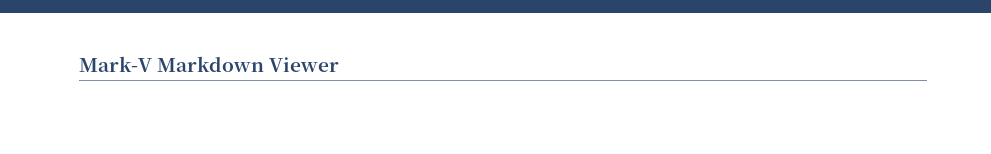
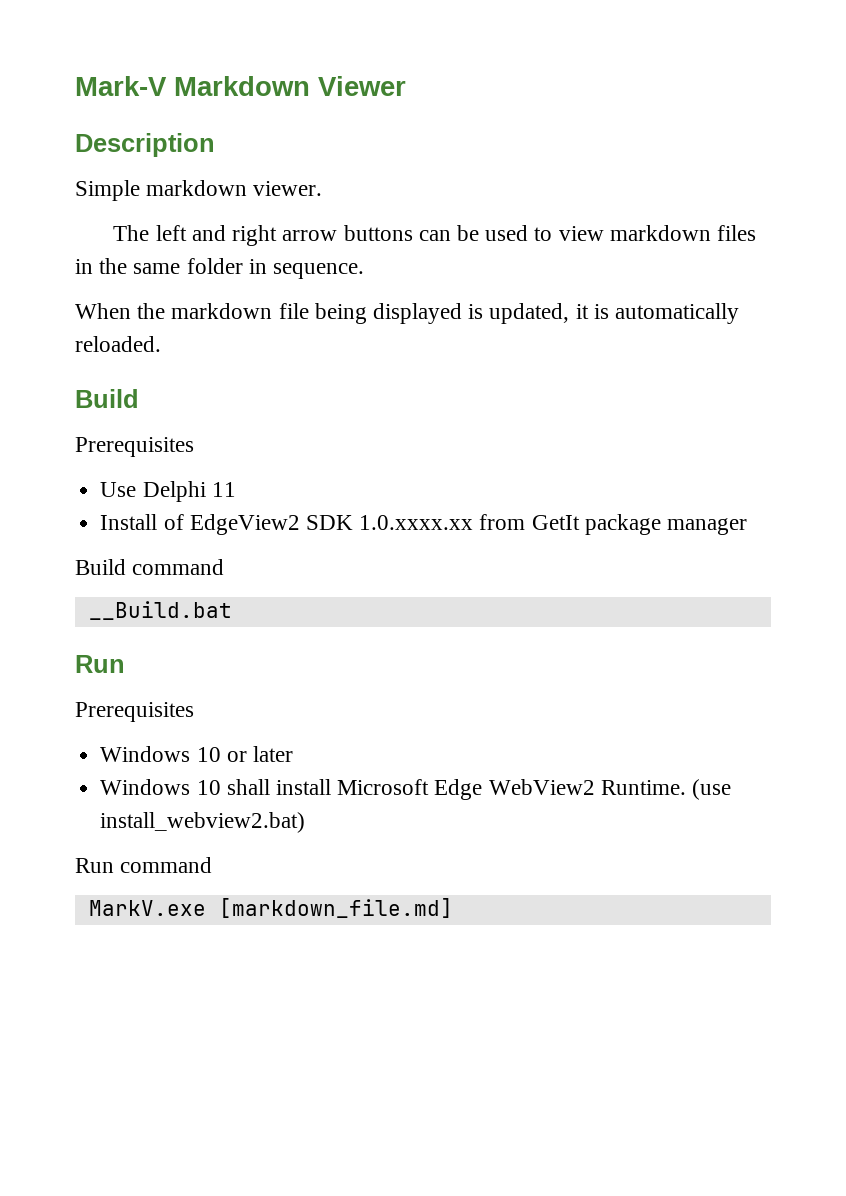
(340, 64) none -> [75,133,215,157] [75,180,323,201] [113,225,756,246] [75,258,365,279] [75,303,740,324] [75,336,161,352] [75,389,139,408] [75,437,194,457] [100,481,236,502] [100,514,747,535] [75,559,225,575] [88,601,232,620] [75,655,125,673] [75,702,194,722] [100,746,293,762] [100,779,731,800] [100,812,306,833] [75,857,213,873] [88,898,453,918] // Description // Simple markdown viewer. // The left and right arrow buttons can be used to view markdown files in the same folder in sequence. // When the markdown file being displayed is updated, it is automatically reloaded. // Build // Prerequisites // Use Delphi 11 // Install of EdgeView2 SDK 1.0.xxxx.xx from GetIt package manager // Build command // __Build.bat // Run // Prerequisites // Windows 10 or later // Windows 10 shall install Microsoft Edge WebView2 Runtime. (use install_webview2.bat) // Run command // MarkV.exe [markdown_file.md]

